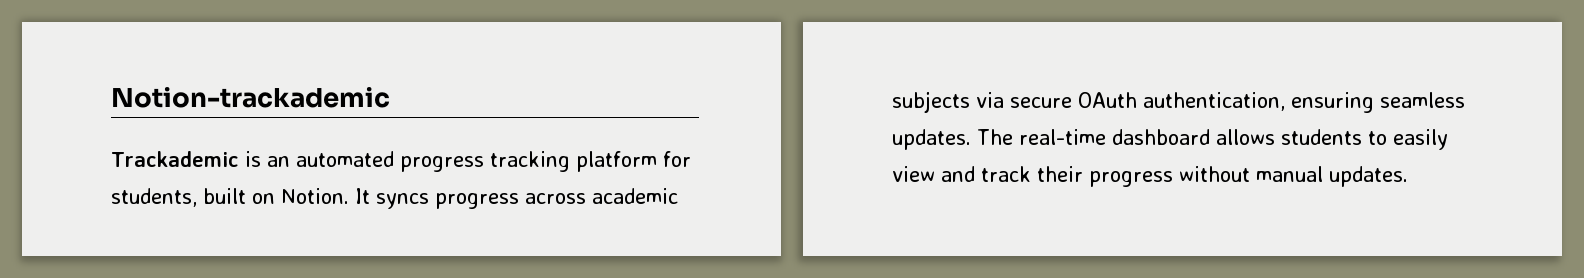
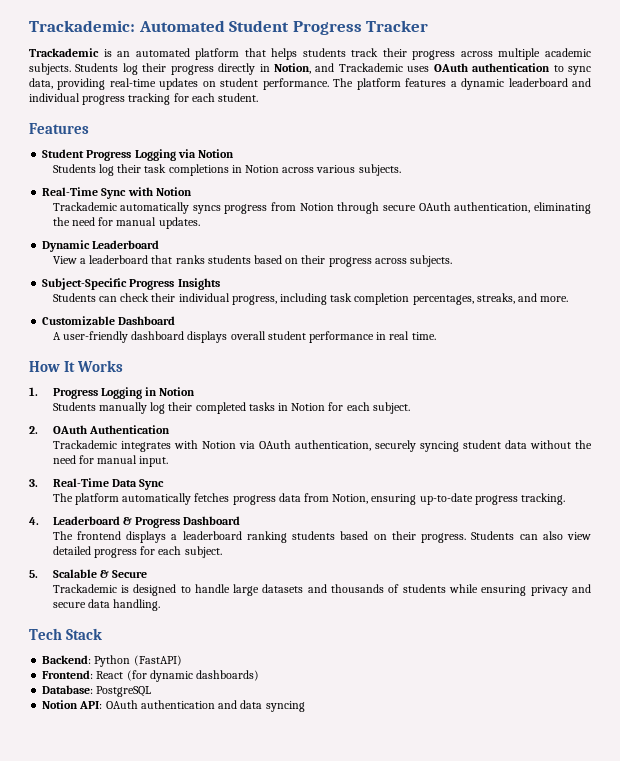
[111,87,390,108] Notion-trackademic -> [29,20,429,35] Trackademic: Automated Student Progress Tracker
[399,151,691,172] [111,188,678,209] [892,91,1465,113] [892,129,1448,150] [892,166,1408,187] progress tracking platform for students, built on Notion. It syncs progress across academic subjects via secure OAuth authentication, ensuring seamless updates. The real-time dashboard allows students to easily view and track their progress without manual updates. -> [195,48,591,60] [29,63,591,75] [29,78,591,90] [29,93,259,105] [29,123,89,134] [42,149,235,161] [52,164,401,176] [42,187,192,199] [52,202,591,214] [52,217,200,229] [42,240,160,252] [52,255,453,267] [42,278,220,290] [52,293,569,305] [42,316,176,325] [52,331,436,343] [29,360,124,372] [29,387,196,399] [52,402,410,414] [29,425,170,434] [52,440,593,452] [52,455,169,467] [29,478,165,490] [52,493,566,505] [29,516,241,528] [52,531,591,543] [52,546,222,558] [29,569,148,578] [52,584,591,596] [52,599,161,611] [29,628,103,640] [42,655,182,667] [42,670,260,682] [42,685,152,697] [42,700,305,712] platform that helps students track their progress across multiple academic subjects. Students log their progress directly in Notion, and Trackademic uses OAuth authentication to sync data, providing real-time updates on student performance. The platform features a dynamic leaderboard and individual progress tracking for each student. // Features // Student Progress Logging via Notion // Students log their task completions in Notion across various subjects. // Real-Time Sync with Notion // Trackademic automatically syncs progress from Notion through secure OAuth authentication, eliminating the need for manual updates. // Dynamic Leaderboard // View a leaderboard that ranks students based on their progress across subjects. // Subject-Specific Progress Insights // Students can check their individual progress, including task completion percentages, streaks, and more. // Customizable Dashboard // A user-friendly dashboard displays overall student performance in real time. // How It Works // 1. Progress Logging in Notion // Students manually log their completed tasks in Notion for each subject. // 2. OAuth Authentication // Trackademic integrates with Notion via OAuth authentication, securely syncing student data without the need for manual input. // 3. Real-Time Data Sync // The platform automatically fetches progress data from Notion, ensuring up-to-date progress tracking. // 4. Leaderboard & Progress Dashboard // The frontend displays a leaderboard ranking students based on their progress. Students can also view detailed progress for each subject. // 5. Scalable & Secure // Trackademic is designed to handle large datasets and thousands of students while ensuring privacy and secure data handling. // Tech Stack // Backend: Python (FastAPI) // Frontend: React (for dynamic dashboards) // Database: PostgreSQL // Notion API: OAuth authentication and data syncing

